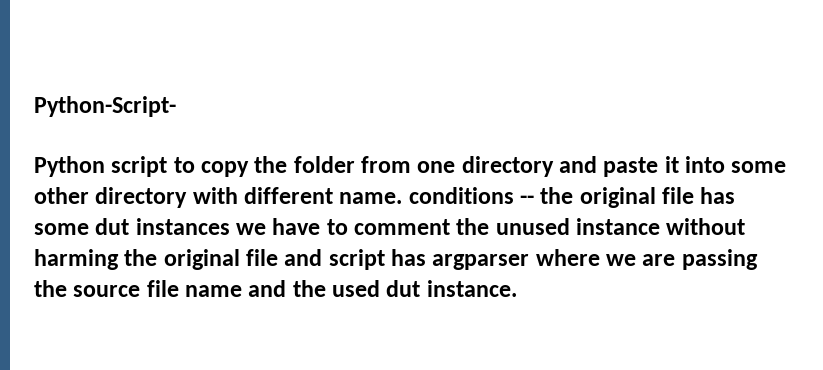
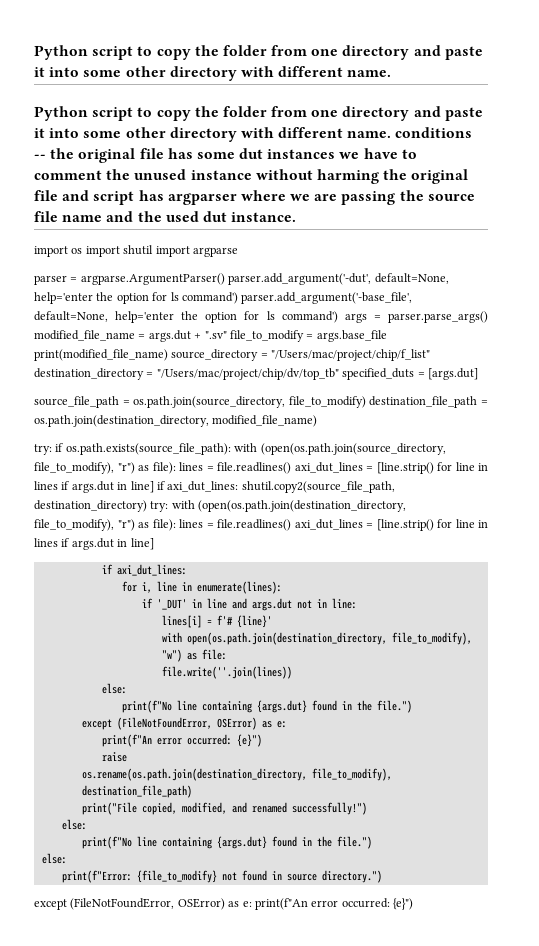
[34,96,176,117] Python-Script- -> [34,45,483,60] [34,66,392,81] Python script to copy the folder from one directory and paste it into some other directory with different name.
(517, 288) none -> [34,245,238,257] [34,273,449,285] [34,292,413,304] [34,311,488,323] [34,330,387,342] [34,349,431,361] [34,368,478,380] [34,396,488,408] [34,415,318,427] [34,443,446,455] [34,462,488,474] [34,481,395,493] [34,500,407,512] [34,519,488,531] [34,538,154,550] [101,564,187,576] [121,581,282,594] [141,598,357,611] [161,615,272,628] [161,632,472,645] [161,649,227,662] [161,666,292,679] [101,683,127,694] [121,700,412,713] [81,717,287,730] [101,734,262,747] [101,752,127,762] [81,768,392,781] [81,785,192,798] [81,802,367,815] [61,819,87,830] [81,836,372,849] [41,853,67,864] [61,870,382,883] [34,898,413,910] // import os import shutil import argparse // parser = argparse.ArgumentParser() parser.add_argument('-dut', default=None, help='enter the option for ls command') parser.add_argument('-base_file', default=None, help='enter the option for ls command') args = parser.parse_args() modified_file_name = args.dut + ".sv" file_to_modify = args.base_file print(modified_file_name) source_directory = "/Users/mac/project/chip/f_list" destination_directory = "/Users/mac/project/chip/dv/top_tb" specified_duts = [args.dut] // source_file_path = os.path.join(source_directory, file_to_modify) destination_file_path = os.path.join(destination_directory, modified_file_name) // try: if os.path.exists(source_file_path): with (open(os.path.join(source_directory, file_to_modify), "r") as file): lines = file.readlines() axi_dut_lines = [line.strip() for line in lines if args.dut in line] if axi_dut_lines: shutil.copy2(source_file_path, destination_directory) try: with (open(os.path.join(destination_directory, file_to_modify), "r") as file): lines = file.readlines() axi_dut_lines = [line.strip() for line in lines if args.dut in line] // if axi_dut_lines: // for i, line in enumerate(lines): // if '_DUT' in line and args.dut not in line: // lines[i] = f'# {line}' // with open(os.path.join(destination_directory, file_to_modify), "w") as file: // file.write(''.join(lines)) // else: // print(f"No line containing {args.dut} found in the file.") // except (FileNotFoundError, OSError) as e: // print(f"An error occurred: {e}") // raise // os.rename(os.path.join(destination_directory, file_to_modify), destination_file_path) // print("File copied, modified, and renamed successfully!") // else: // print(f"No line containing {args.dut} found in the file.") // else: // print(f"Error: {file_to_modify} not found in source directory.") // except (FileNotFoundError, OSError) as e: print(f"An error occurred: {e}")

